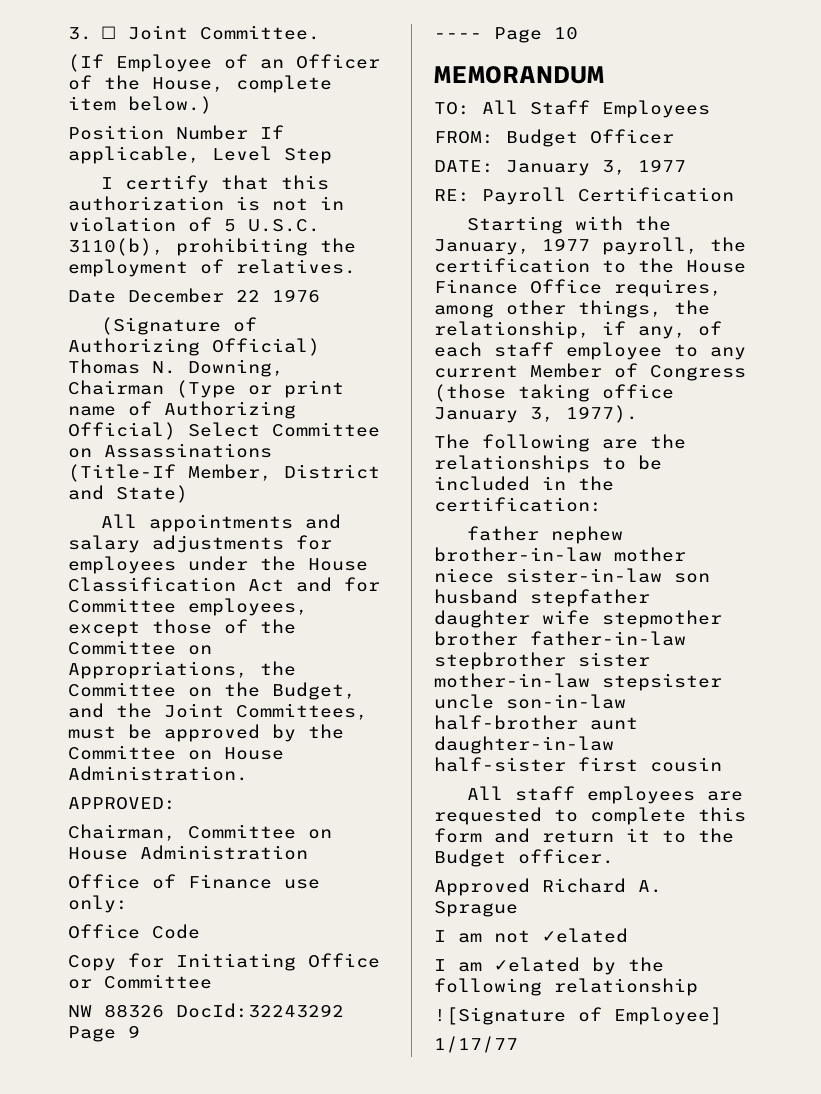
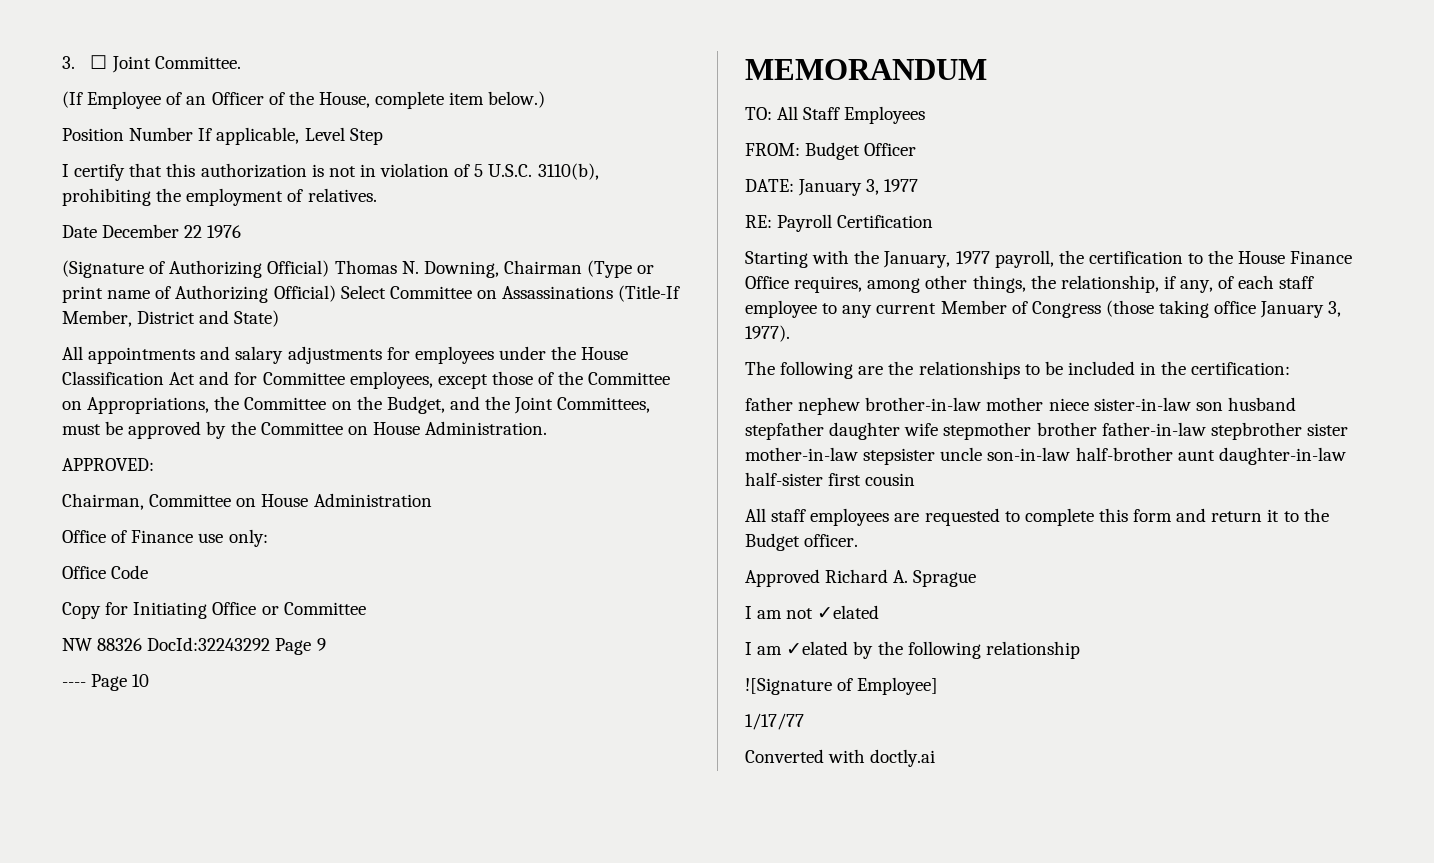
(518, 1044) none -> [745,749,936,767] // Converted with doctly.ai

